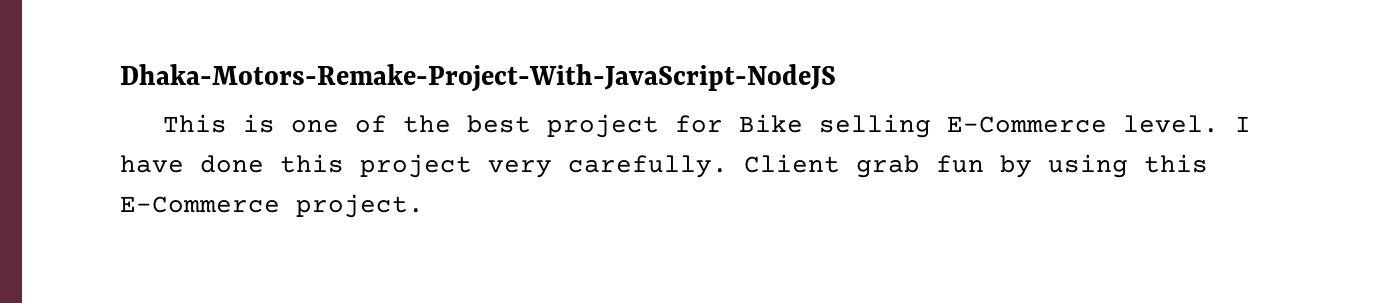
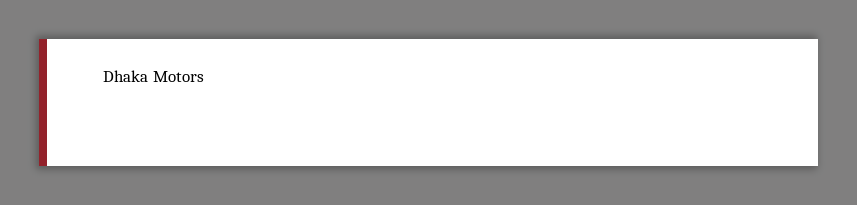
[120,64,836,92] [162,114,1251,138] [120,154,1208,178] [120,194,424,218] Dhaka-Motors-Remake-Project-With-JavaScript-NodeJS // This is one of the best project for Bike selling E-Commerce level. I have done this project very carefully. Client grab fun by using this E-Commerce project. -> [103,70,204,82] Dhaka Motors

